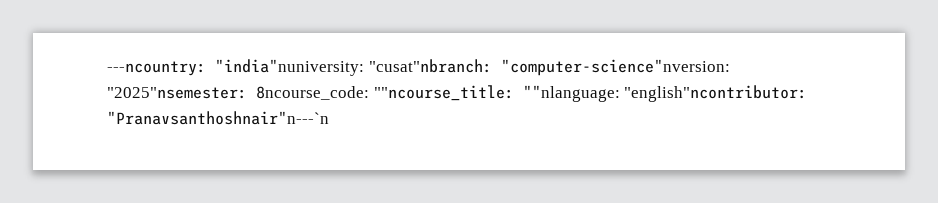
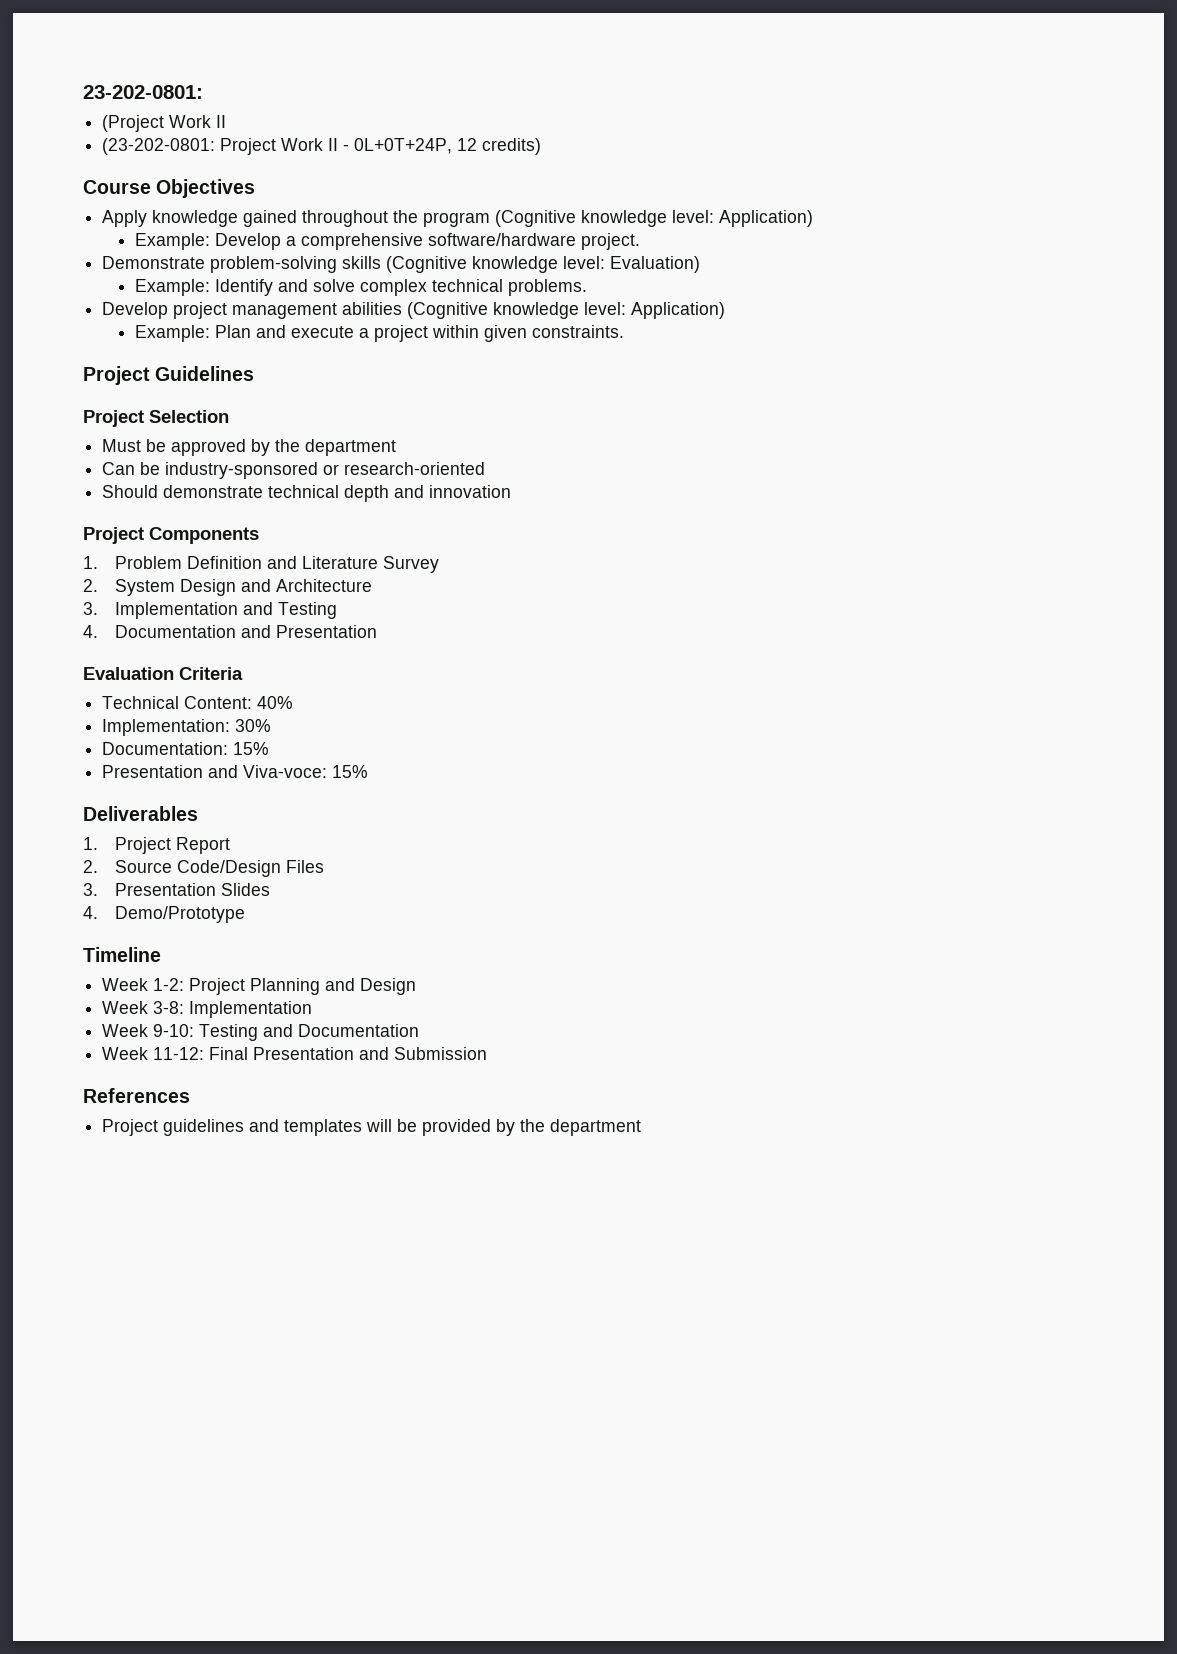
[107,59,730,76] [107,85,808,102] [107,111,329,125] ---ncountry: "india"nuniversity: "cusat"nbranch: "computer-science"nversion: "2025"nsemester: 8ncourse_code: ""ncourse_title: ""nlanguage: "english"ncontributor: "Pranavsanthoshnair"n---`n -> [83,85,203,99] [102,115,227,132] [102,138,542,155] [83,179,256,198] [102,210,814,227] [134,233,640,250] [102,256,701,273] [134,279,587,296] [102,302,726,319] [134,325,624,342] [83,366,255,385] [83,410,229,427] [102,439,397,456] [102,462,486,479] [102,485,512,502] [83,527,259,544] [83,556,440,573] [83,579,373,596] [83,602,338,619] [83,625,378,638] [83,667,243,680] [102,696,294,709] [102,719,272,736] [102,742,270,755] [102,765,369,778] [83,806,198,821] [83,837,231,854] [83,860,325,877] [83,883,271,896] [83,906,246,923] [83,947,161,962] [102,978,417,995] [102,1001,313,1018] [102,1024,420,1041] [102,1047,488,1060] [83,1088,190,1103] [102,1119,642,1136] 23-202-0801: // (Project Work II // (23-202-0801: Project Work II - 0L+0T+24P, 12 credits) // Course Objectives // Apply knowledge gained throughout the program (Cognitive knowledge level: Application) // Example: Develop a comprehensive software/hardware project. // Demonstrate problem-solving skills (Cognitive knowledge level: Evaluation) // Example: Identify and solve complex technical problems. // Develop project management abilities (Cognitive knowledge level: Application) // Example: Plan and execute a project within given constraints. // Project Guidelines // Project Selection // Must be approved by the department // Can be industry-sponsored or research-oriented // Should demonstrate technical depth and innovation // Project Components // 1. Problem Definition and Literature Survey // 2. System Design and Architecture // 3. Implementation and Testing // 4. Documentation and Presentation // Evaluation Criteria // Technical Content: 40% // Implementation: 30% // Documentation: 15% // Presentation and Viva-voce: 15% // Deliverables // 1. Project Report // 2. Source Code/Design Files // 3. Presentation Slides // 4. Demo/Prototype // Timeline // Week 1-2: Project Planning and Design // Week 3-8: Implementation // Week 9-10: Testing and Documentation // Week 11-12: Final Presentation and Submission // References // Project guidelines and templates will be provided by the department

